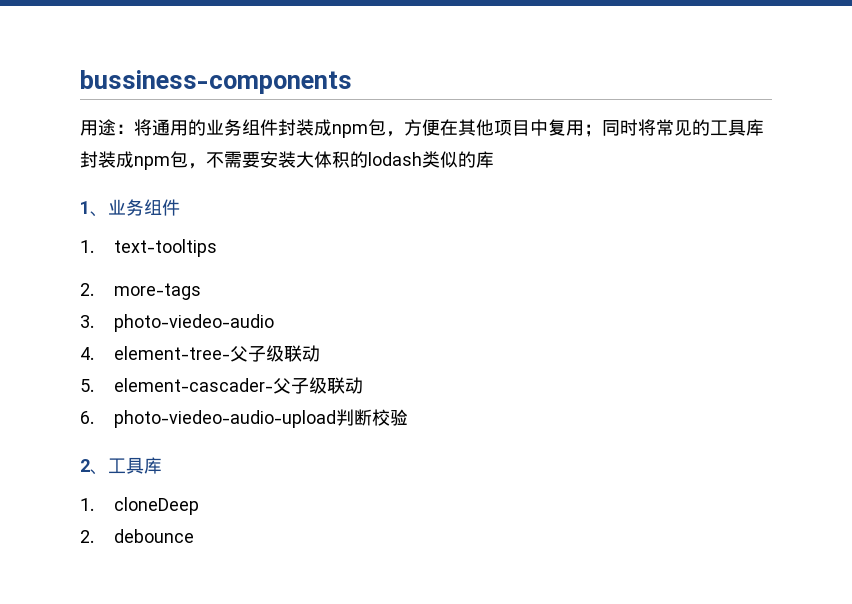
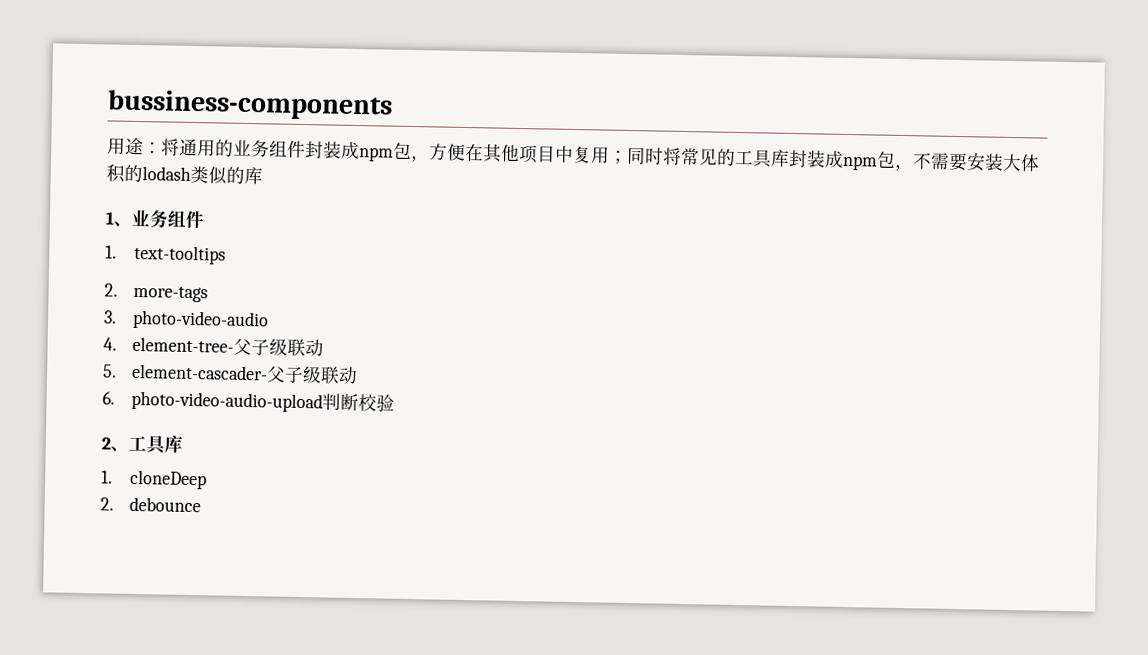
[114,314,275,332] photo-viedeo-audio -> [131,309,269,331] photo-video-audio
[114,410,337,428] photo-viedeo-audio-upload -> [130,390,323,413] photo-video-audio-upload

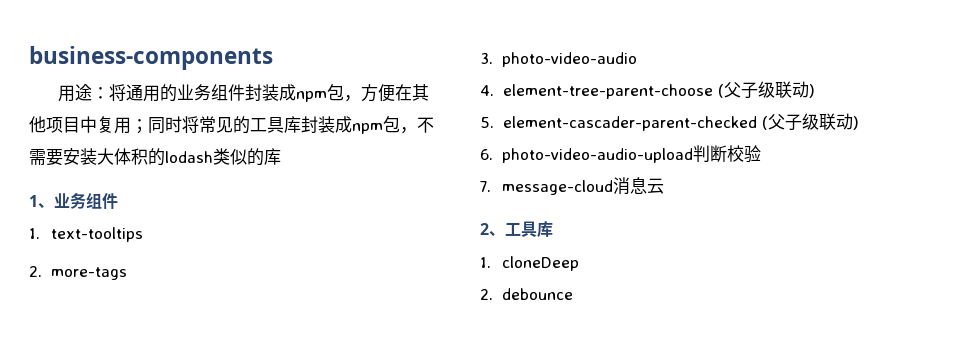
[107,89,393,121] bussiness-components -> [29,46,273,70] business-components
[131,336,324,357] element-tree-父子级联动 -> [502,81,815,99] element-tree-parent-choose (父子级联动)
[131,363,358,385] element-cascader-父子级联动 -> [502,113,859,131] element-cascader-parent-checked (父子级联动)
(395, 403) none -> [480,177,665,195] // 7. message-cloud消息云

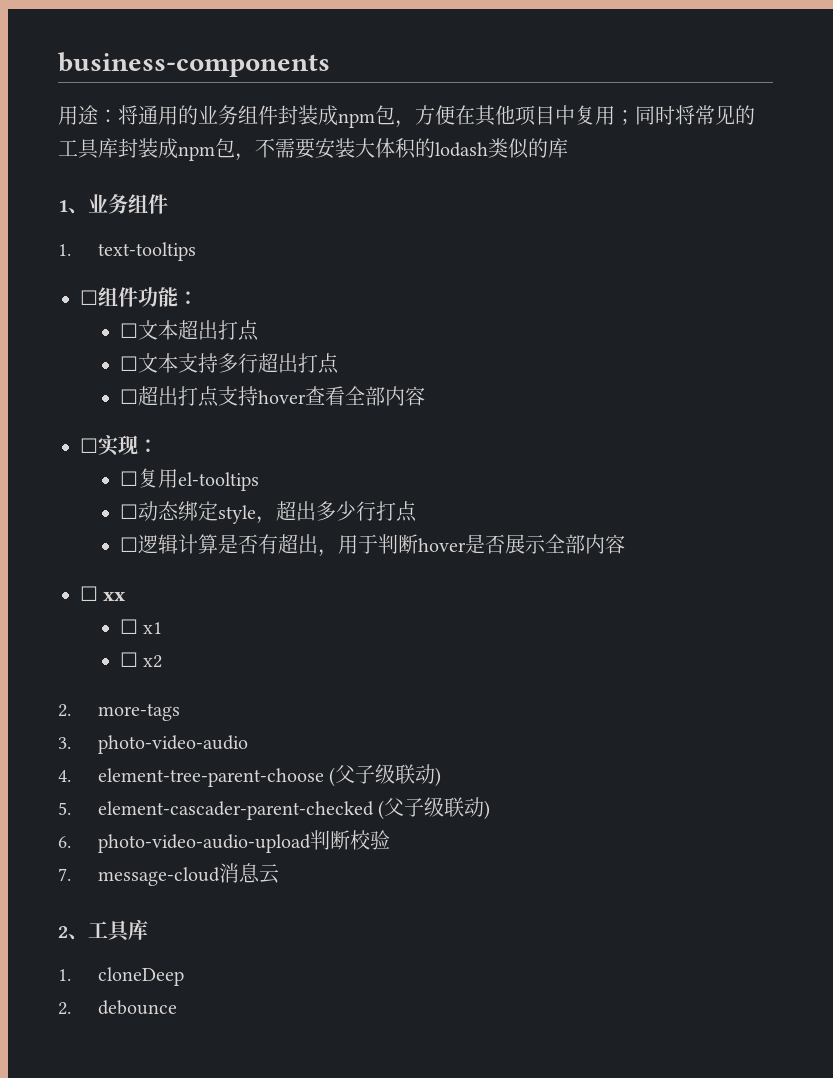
(144, 234) none -> [80,287,198,307] [119,320,259,341] [119,353,339,374] [119,386,425,407] [80,435,158,456] [119,468,259,491] [119,501,417,524] [119,534,625,557] [80,586,127,601] [119,619,162,634] [119,652,162,668] // ☐组件功能： // ☐文本超出打点 // ☐文本支持多行超出打点 // ☐超出打点支持hover查看全部内容 // ☐实现： // ☐复用el-tooltips // ☐动态绑定style，超出多少行打点 // ☐逻辑计算是否有超出，用于判断hover是否展示全部内容 // ☐ xx // ☐ x1 // ☐ x2

